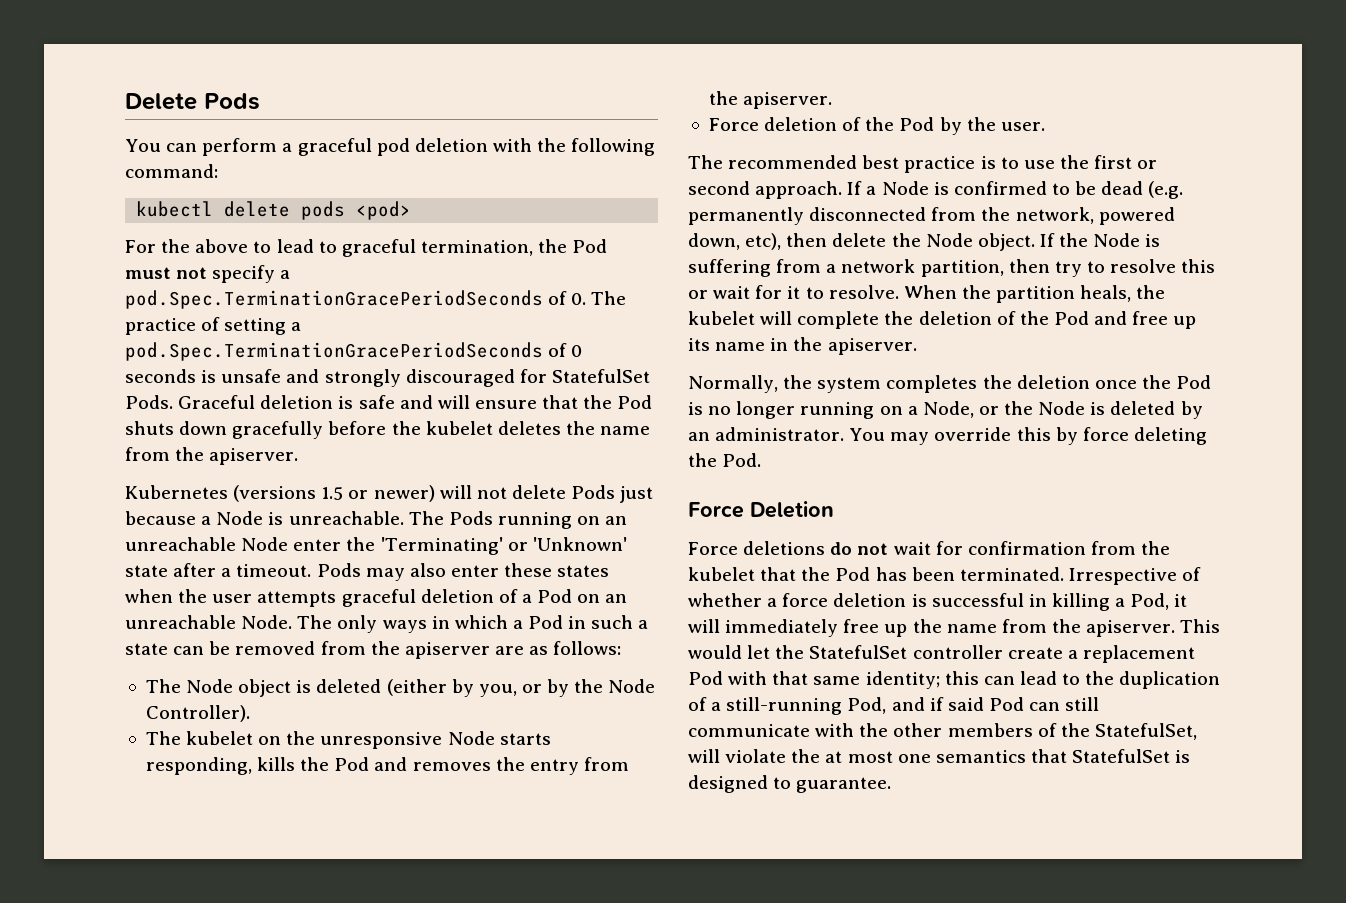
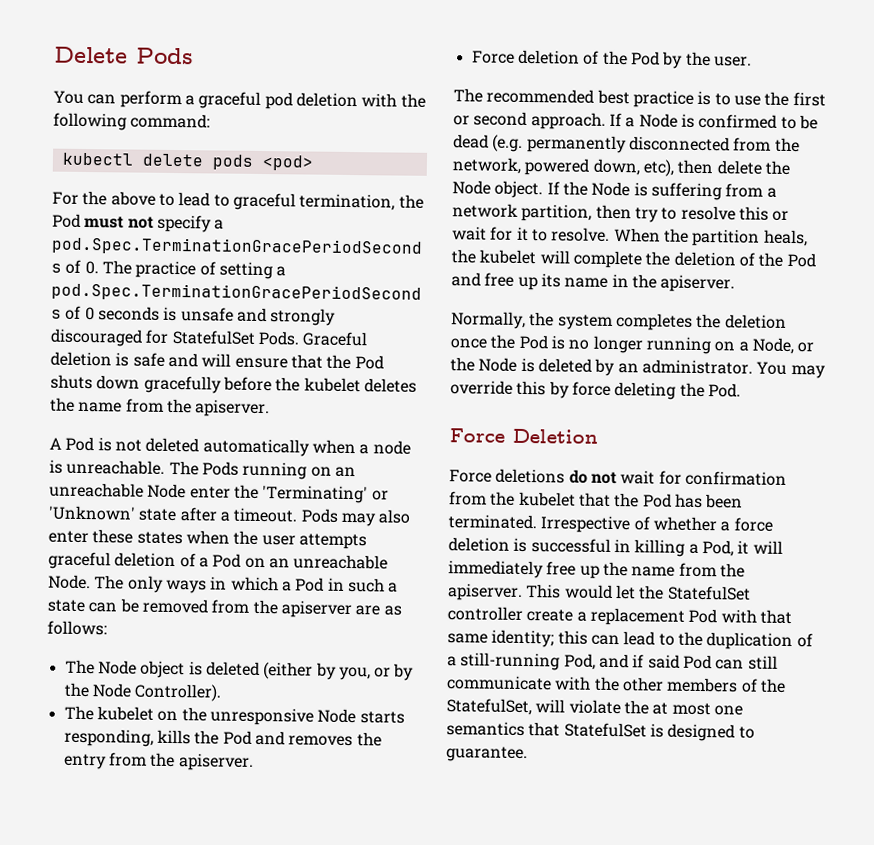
[125,485,654,503] [125,511,264,525] Kubernetes (versions 1.5 or newer) will not delete Pods just because a Node -> [49,436,411,457] A Pod is not deleted automatically when a node

